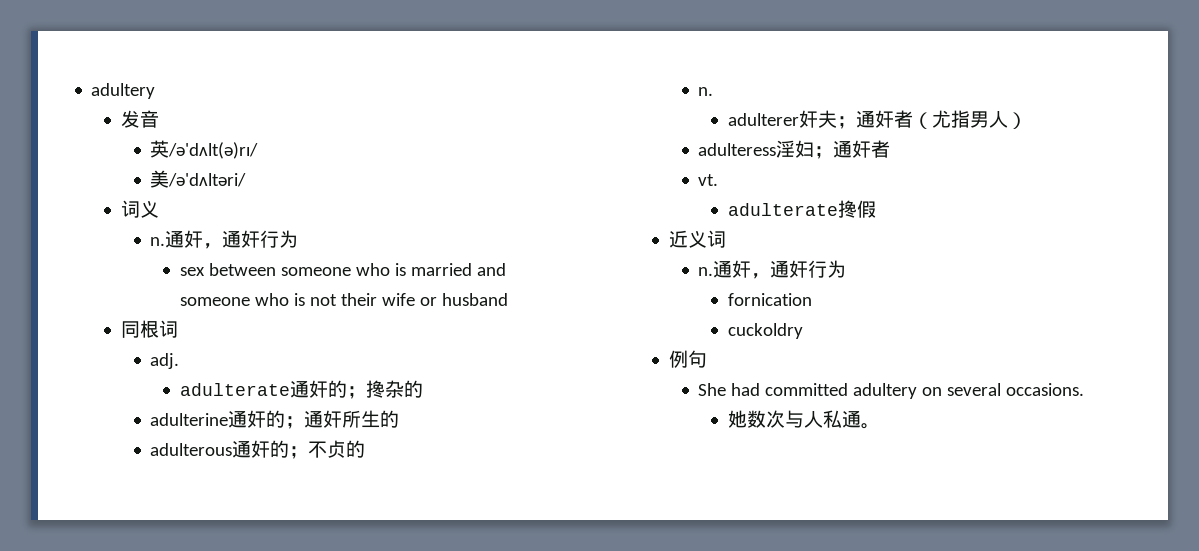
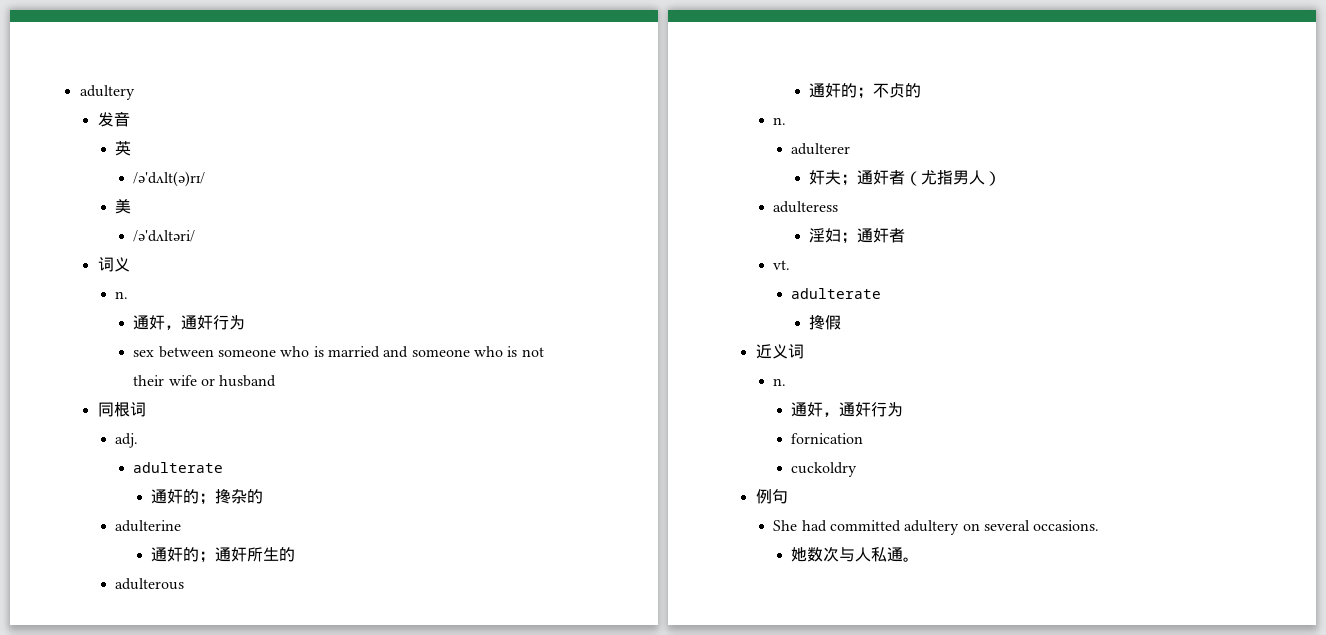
(170, 149) none -> (132, 148) //
(170, 179) none -> (132, 206) //
(166, 241) none -> (129, 295) //
(290, 389) none -> (224, 467) //
(229, 419) none -> (182, 526) //
(233, 449) none -> (185, 584) //
(799, 119) none -> (851, 149) //
(777, 149) none -> (839, 207) //
(838, 209) none -> (882, 293) //
(714, 271) none -> (787, 382) //

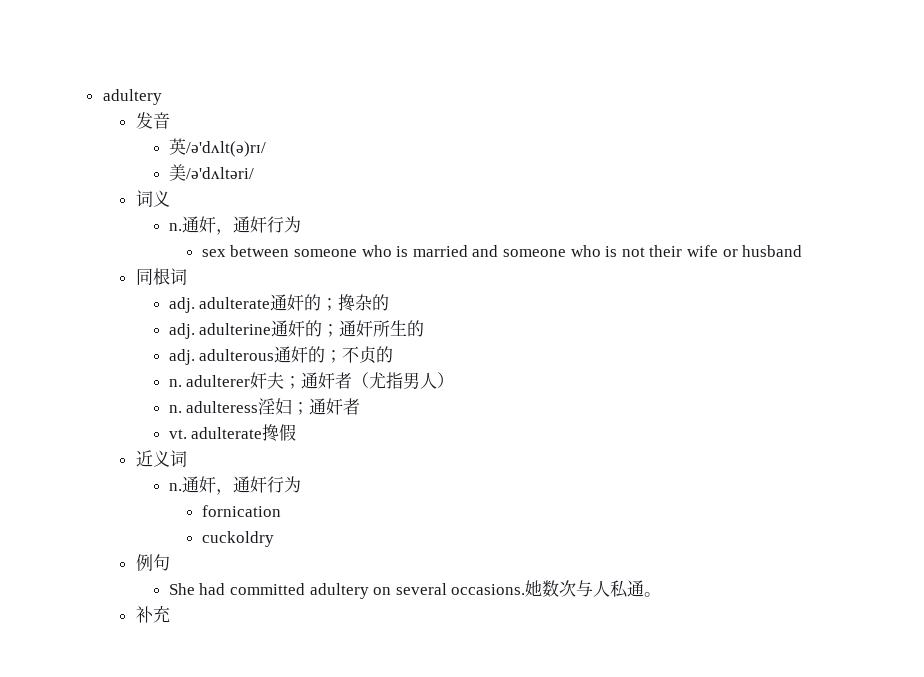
(132, 148) // -> (186, 146) none
(132, 206) // -> (186, 172) none
(129, 295) // -> (182, 227) none
[133,462,224,473] // adulterate // -> [199,297,271,309] adulterate
(264, 496) none -> [168,323,195,339] adj.
(182, 526) // -> (272, 329) none
(296, 554) none -> [168,349,195,365] adj.
(185, 584) // -> (275, 355) none
(787, 121) // -> (182, 383) none
(851, 149) // -> (251, 381) none
(1002, 178) none -> [168,405,182,413] n.
(839, 207) // -> (259, 407) none
[791,288,882,299] // adulterate // -> [191,427,263,439] adulterate
(787, 382) // -> (182, 487) none
(1100, 525) // -> (526, 589) none
(920, 559) none -> [135,605,170,623] // 补充

